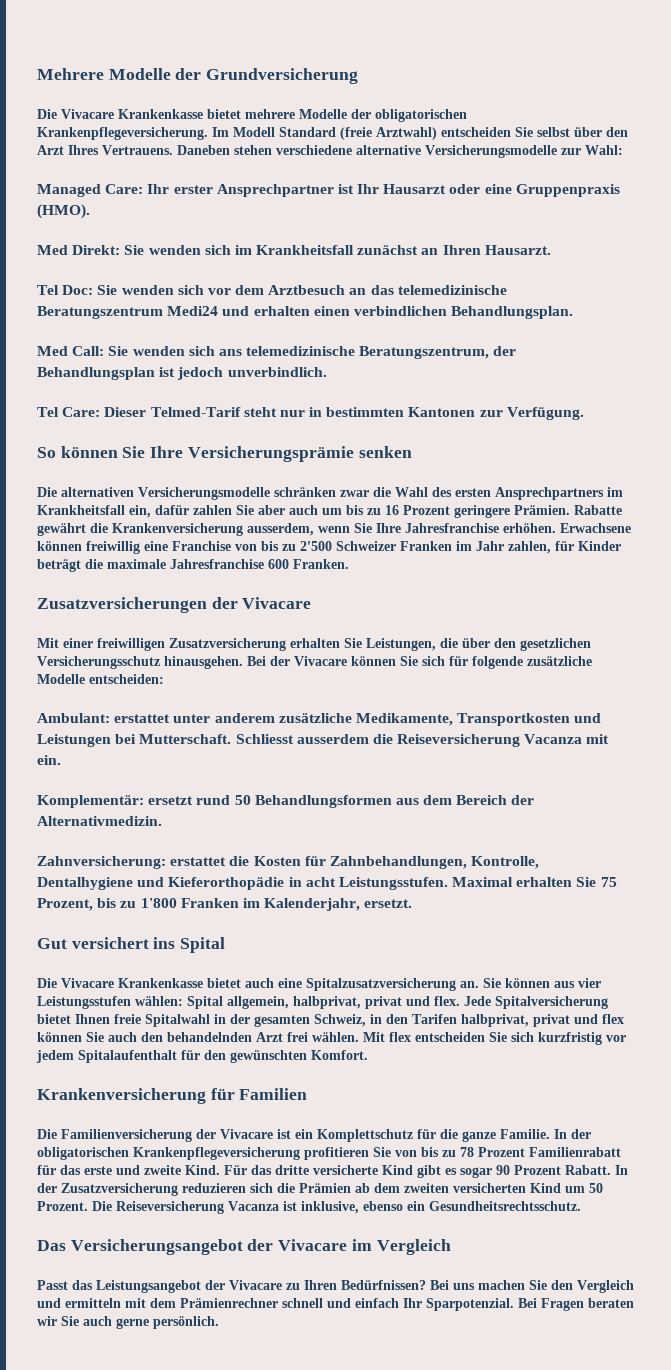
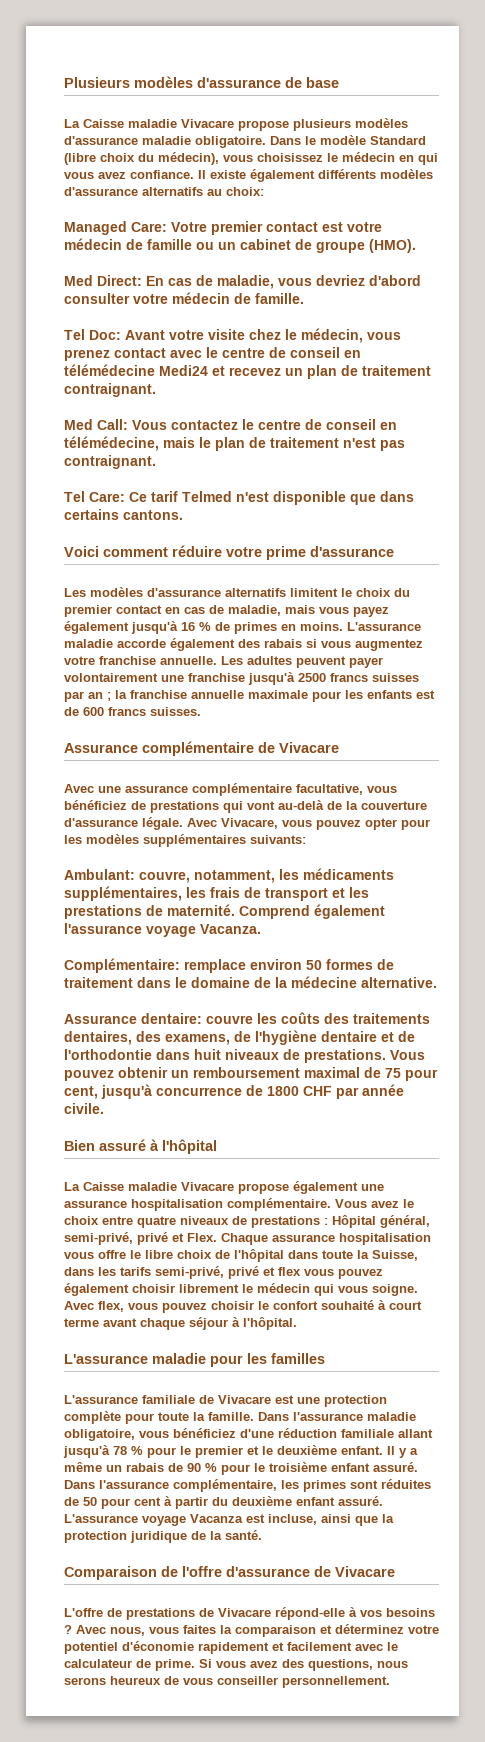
[37,68,359,84] [37,109,467,122] [37,127,628,140] [37,145,623,158] [37,184,620,197] [37,204,90,219] [37,245,551,255] [37,285,507,295] [37,306,574,319] [37,346,517,359] [37,367,327,380] [37,407,584,420] [37,446,412,462] [37,487,623,500] [37,505,622,518] [37,523,631,536] [37,541,621,554] [37,559,349,572] [37,597,312,613] [37,638,591,651] [37,656,592,669] [37,674,164,684] [37,713,602,726] [37,734,610,747] [37,755,61,765] [37,795,535,808] [37,816,162,826] [37,856,540,869] [37,877,617,890] [37,898,413,911] [37,937,226,953] [37,978,601,991] [37,996,608,1009] [37,1014,624,1027] [37,1032,626,1045] [36,1050,368,1063] [37,1088,308,1104] [37,1129,591,1142] [37,1147,621,1160] [37,1165,628,1178] [37,1183,603,1196] [37,1201,581,1214] [37,1239,451,1255] [37,1280,634,1293] [37,1298,634,1311] [37,1316,219,1329] Mehrere Modelle der Grundversicherung // Die Vivacare Krankenkasse bietet mehrere Modelle der obligatorischen Krankenpflegeversicherung. Im Modell Standard (freie Arztwahl) entscheiden Sie selbst über den Arzt Ihres Vertrauens. Daneben stehen verschiedene alternative Versicherungsmodelle zur Wahl: // Managed Care: Ihr erster Ansprechpartner ist Ihr Hausarzt oder eine Gruppenpraxis (HMO). // Med Direkt: Sie wenden sich im Krankheitsfall zunächst an Ihren Hausarzt. // Tel Doc: Sie wenden sich vor dem Arztbesuch an das telemedizinische Beratungszentrum Medi24 und erhalten einen verbindlichen Behandlungsplan. // Med Call: Sie wenden sich ans telemedizinische Beratungszentrum, der Behandlungsplan ist jedoch unverbindlich. // Tel Care: Dieser Telmed-Tarif steht nur in bestimmten Kantonen zur Verfügung. // So können Sie Ihre Versicherungsprämie senken // Die alternativen Versicherungsmodelle schränken zwar die Wahl des ersten Ansprechpartners im Krankheitsfall ein, dafür zahlen Sie aber auch um bis zu 16 Prozent geringere Prämien. Rabatte gewährt die Krankenversicherung ausserdem, wenn Sie Ihre Jahresfranchise erhöhen. Erwachsene können freiwillig eine Franchise von bis zu 2'500 Schweizer Franken im Jahr zahlen, für Kinder beträgt die maximale Jahresfranchise 600 Franken. // Zusatzversicherungen der Vivacare // Mit einer freiwilligen Zusatzversicherung erhalten Sie Leistungen, die über den gesetzlichen Versicherungsschutz hinausgehen. Bei der Vivacare können Sie sich für folgende zusätzliche Modelle entscheiden: // Ambulant: erstattet unter anderem zusätzliche Medikamente, Transportkosten und Leistungen bei Mutterschaft. Schliesst ausserdem die Reiseversicherung Vacanza mit ein. // Komplementär: ersetzt rund 50 Behandlungsformen aus dem Bereich der Alternativmedizin. // Zahnversicherung: erstattet die Kosten für Zahnbehandlungen, Kontrolle, Dentalhygiene und Kieferorthopädie in acht Leistungsstufen. Maximal erhalten Sie 75 Prozent, bis zu 1'800 Franken im Kalenderjahr, ersetzt. // Gut versichert ins Spital // Die Vivacare Krankenkasse bietet auch eine Spitalzusatzversicherung an. Sie können aus vier Leistungsstufen wählen: Spital allgemein, halbprivat, privat und flex. Jede Spitalversicherung bietet Ihnen freie Spitalwahl in der gesamten Schweiz, in den Tarifen halbprivat, privat und flex können Sie auch den behandelnden Arzt frei wählen. Mit flex entscheiden Sie sich kurzfristig vor jedem Spitalaufenthalt für den gewünschten Komfort. // Krankenversicherung für Familien // Die Familienversicherung der Vivacare ist ein Komplettschutz für die ganze Familie. In der obligatorischen Krankenpflegeversicherung profitieren Sie von bis zu 78 Prozent Familienrabatt für das erste und zweite Kind. Für das dritte versicherte Kind gibt es sogar 90 Prozent Rabatt. In der Zusatzversicherung reduzieren sich die Prämien ab dem zweiten versicherten Kind um 50 Prozent. Die Reiseversicherung Vacanza ist inklusive, ebenso ein Gesundheitsrechtsschutz. // Das Versicherungsangebot der Vivacare im Vergleich // Passt das Leistungsangebot der Vivacare zu Ihren Bedürfnissen? Bei uns machen Sie den Vergleich und ermitteln mit dem Prämienrechner schnell und einfach Ihr Sparpotenzial. Bei Fragen beraten wir Sie auch gerne persönlich. -> [64,76,339,88] [64,118,408,131] [64,135,426,148] [64,152,438,165] [64,169,433,182] [64,187,264,196] [64,221,382,235] [64,238,416,253] [64,275,421,289] [64,292,304,304] [64,328,401,343] [64,347,361,361] [64,364,431,379] [64,383,156,397] [64,419,397,430] [64,436,405,451] [64,455,156,469] [64,491,414,505] [64,509,183,520] [64,545,394,560] [64,587,410,597] [64,605,389,617] [64,621,421,634] [64,638,423,651] [64,656,383,668] [64,672,419,685] [64,690,435,702] [64,707,201,716] [64,741,339,756] [64,783,397,796] [64,800,427,813] [64,817,430,830] [64,834,306,847] [64,868,394,883] [64,886,369,901] [64,904,385,919] [64,923,261,937] [64,958,394,973] [64,976,437,988] [64,1012,430,1024] [64,1030,415,1045] [64,1049,425,1063] [64,1067,438,1081] [64,1084,404,1099] [64,1103,104,1114] [64,1139,217,1154] [64,1181,384,1194] [64,1198,414,1211] [64,1215,430,1228] [64,1232,431,1245] [64,1249,418,1262] [64,1266,383,1279] [64,1283,418,1296] [64,1300,422,1313] [64,1317,297,1330] [64,1353,325,1367] [64,1395,387,1407] [64,1411,416,1424] [64,1428,433,1441] [63,1445,418,1458] [64,1462,418,1475] [64,1479,431,1492] [64,1496,383,1509] [64,1514,394,1526] [64,1530,262,1543] [64,1566,395,1580] [64,1607,435,1620] [64,1624,439,1637] [64,1641,398,1654] [64,1659,408,1671] [64,1676,390,1688] Plusieurs modèles d'assurance de base // La Caisse maladie Vivacare propose plusieurs modèles d'assurance maladie obligatoire. Dans le modèle Standard (libre choix du médecin), vous choisissez le médecin en qui vous avez confiance. Il existe également différents modèles d'assurance alternatifs au choix: // Managed Care: Votre premier contact est votre médecin de famille ou un cabinet de groupe (HMO). // Med Direct: En cas de maladie, vous devriez d'abord consulter votre médecin de famille. // Tel Doc: Avant votre visite chez le médecin, vous prenez contact avec le centre de conseil en télémédecine Medi24 et recevez un plan de traitement contraignant. // Med Call: Vous contactez le centre de conseil en télémédecine, mais le plan de traitement n'est pas contraignant. // Tel Care: Ce tarif Telmed n'est disponible que dans certains cantons. // Voici comment réduire votre prime d'assurance // Les modèles d'assurance alternatifs limitent le choix du premier contact en cas de maladie, mais vous payez également jusqu'à 16 % de primes en moins. L'assurance maladie accorde également des rabais si vous augmentez votre franchise annuelle. Les adultes peuvent payer volontairement une franchise jusqu'à 2500 francs suisses par an ; la franchise annuelle maximale pour les enfants est de 600 francs suisses. // Assurance complémentaire de Vivacare // Avec une assurance complémentaire facultative, vous bénéficiez de prestations qui vont au-delà de la couverture d'assurance légale. Avec Vivacare, vous pouvez opter pour les modèles supplémentaires suivants: // Ambulant: couvre, notamment, les médicaments supplémentaires, les frais de transport et les prestations de maternité. Comprend également l'assurance voyage Vacanza. // Complémentaire: remplace environ 50 formes de traitement dans le domaine de la médecine alternative. // Assurance dentaire: couvre les coûts des traitements dentaires, des examens, de l'hygiène dentaire et de l'orthodontie dans huit niveaux de prestations. Vous pouvez obtenir un remboursement maximal de 75 pour cent, jusqu'à concurrence de 1800 CHF par année civile. // Bien assuré à l'hôpital // La Caisse maladie Vivacare propose également une assurance hospitalisation complémentaire. Vous avez le choix entre quatre niveaux de prestations : Hôpital général, semi-privé, privé et Flex. Chaque assurance hospitalisation vous offre le libre choix de l'hôpital dans toute la Suisse, dans les tarifs semi-privé, privé et flex vous pouvez également choisir librement le médecin qui vous soigne. Avec flex, vous pouvez choisir le confort souhaité à court terme avant chaque séjour à l'hôpital. // L'assurance maladie pour les familles // L'assurance familiale de Vivacare est une protection complète pour toute la famille. Dans l'assurance maladie obligatoire, vous bénéficiez d'une réduction familiale allant jusqu'à 78 % pour le premier et le deuxième enfant. Il y a même un rabais de 90 % pour le troisième enfant assuré. Dans l'assurance complémentaire, les primes sont réduites de 50 pour cent à partir du deuxième enfant assuré. L'assurance voyage Vacanza est incluse, ainsi que la protection juridique de la santé. // Comparaison de l'offre d'assurance de Vivacare // L'offre de prestations de Vivacare répond-elle à vos besoins ? Avec nous, vous faites la comparaison et déterminez votre potentiel d'économie rapidement et facilement avec le calculateur de prime. Si vous avez des questions, nous serons heureux de vous conseiller personnellement.

